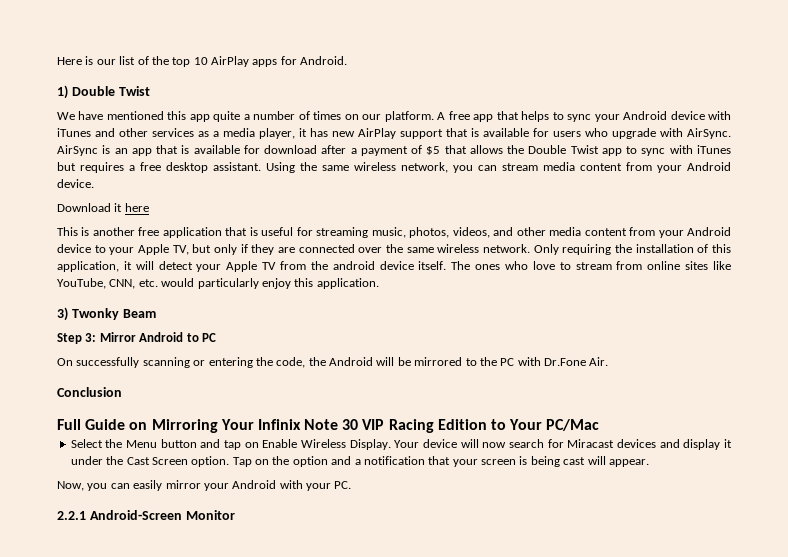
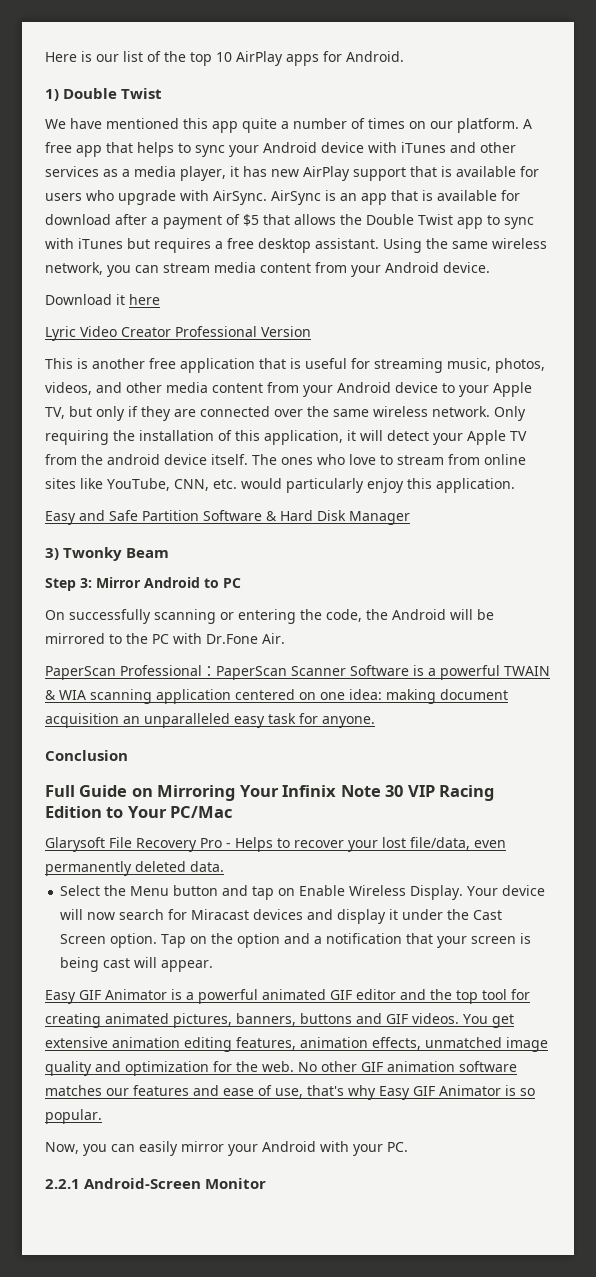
(149, 207) none -> [45,326,311,341] // Lyric Video Creator Professional Version
(379, 283) none -> [45,510,410,525] // Easy and Safe Partition Software & Hard Disk Manager
(609, 361) none -> [45,665,550,680] [45,689,508,704] [45,713,375,728] // PaperScan Professional：PaperScan Scanner Software is a powerful TWAIN & WIA scanning application centered on one idea: making document acquisition an unparalleled easy task for anyone.
(600, 425) none -> [45,837,506,852] [45,861,224,876] // Glarysoft File Recovery Pro - Helps to recover your lost file/data, even permanently deleted data.
(649, 463) none -> [45,989,530,1004] [45,1013,514,1028] [45,1037,548,1052] [45,1061,517,1076] [45,1085,535,1100] [45,1109,102,1124] // Easy GIF Animator is a powerful animated GIF editor and the top tool for creating animated pictures, banners, buttons and GIF videos. You get extensive animation editing features, animation effects, unmatched image quality and optimization for the web. No other GIF animation software matches our features and ease of use, that's why Easy GIF Animator is so popular.

